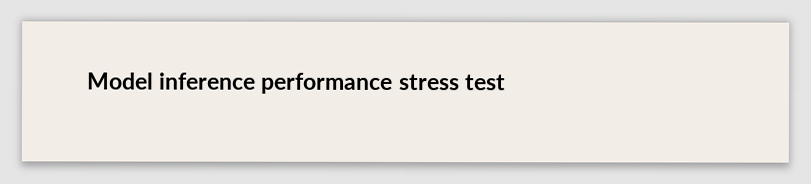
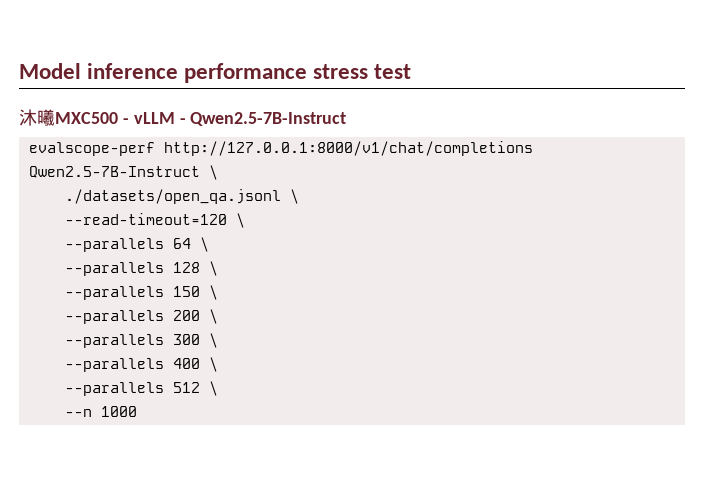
(506, 82) none -> [19,109,347,126] [28,141,533,156] [28,165,218,180] [64,189,299,204] [64,213,245,228] [64,237,209,252] [64,261,218,276] [64,285,218,300] [64,309,218,324] [64,333,218,348] [64,357,218,372] [64,381,218,396] [64,406,137,417] // 沐曦MXC500 - vLLM - Qwen2.5-7B-Instruct // evalscope-perf http://127.0.0.1:8000/v1/chat/completions Qwen2.5-7B-Instruct \ // ./datasets/open_qa.jsonl \ // --read-timeout=120 \ // --parallels 64 \ // --parallels 128 \ // --parallels 150 \ // --parallels 200 \ // --parallels 300 \ // --parallels 400 \ // --parallels 512 \ // --n 1000

